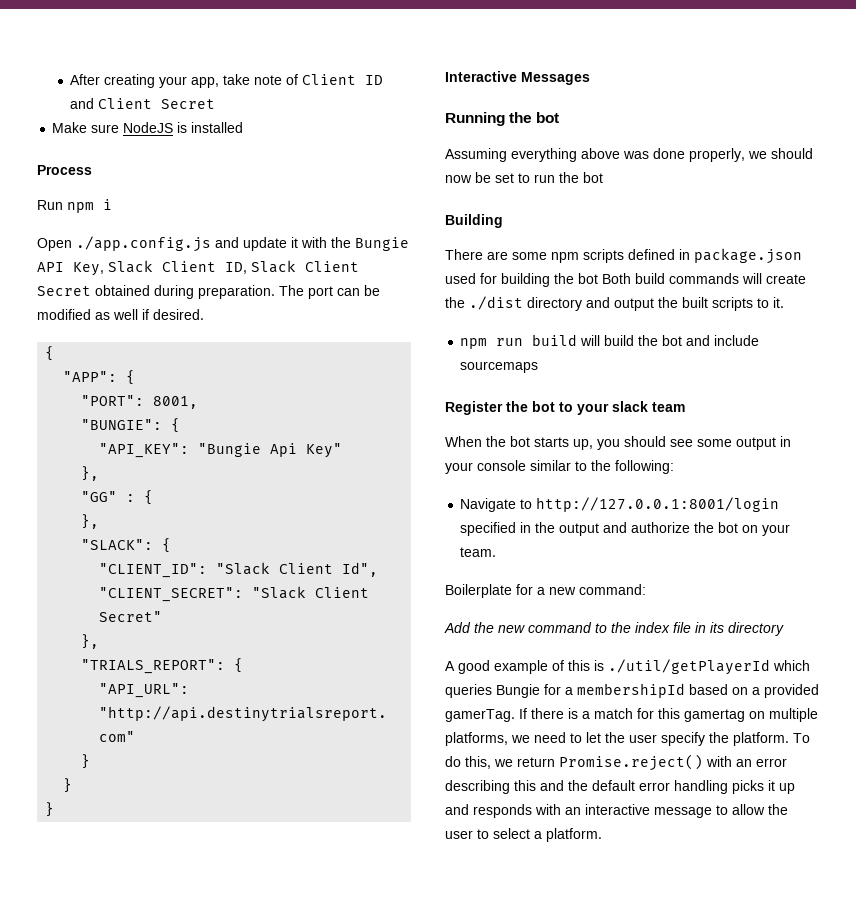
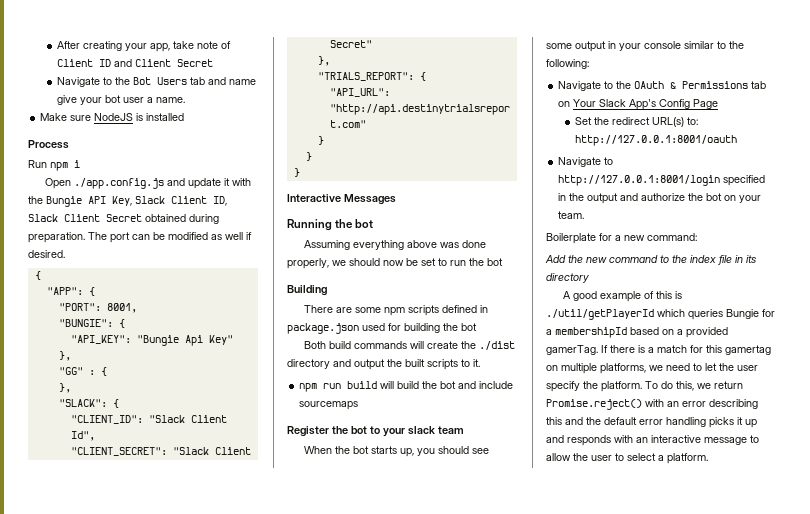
(216, 104) none -> [57,77,257,87] [57,95,186,105] // Navigate to the Bot Users tab and name give your bot user a name.
(598, 278) none -> (477, 327) //
(674, 467) none -> [558,81,767,91] [558,99,719,110] [575,117,699,127] [575,135,738,146] // Navigate to the OAuth & Permissions tab on Your Slack App's Config Page // Set the redirect URL(s) to: http://127.0.0.1:8001/oauth

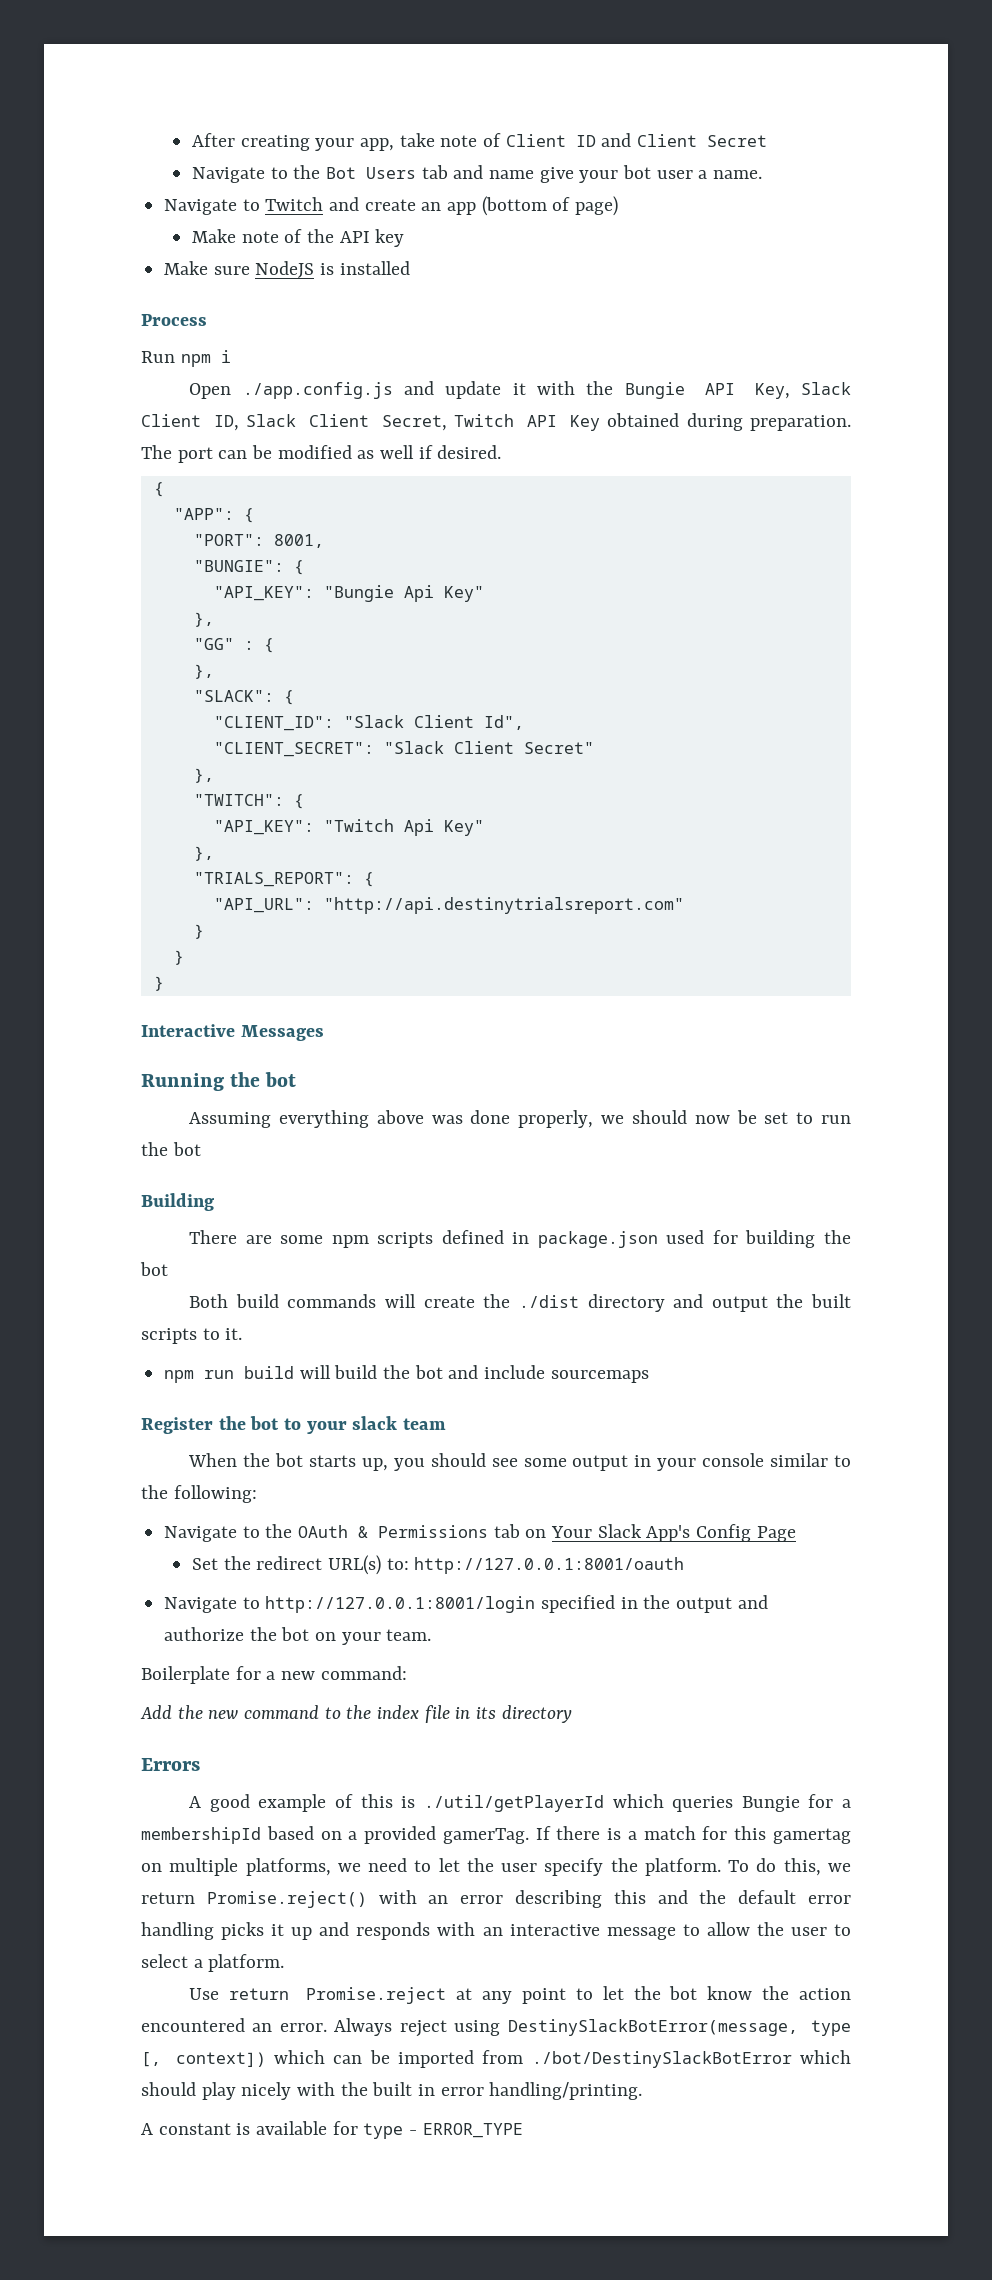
(186, 100) none -> [164,196,619,216] [191,229,405,247] // Navigate to Twitch and create an app (bottom of page) // Make note of the API key
[106,214,142,222] Secret -> [381,414,601,431] Secret, Twitch API Key
(330, 61) none -> [193,794,304,809] [213,819,484,836] [193,846,214,861] // "TWITCH": { // "API_KEY": "Twitch Api Key" // },
(589, 278) none -> [141,1758,200,1771] // Errors
(708, 458) none -> [189,1986,851,2004] [141,2018,851,2037] [141,2050,851,2068] [141,2082,643,2100] [141,2121,523,2139] // Use return Promise.reject at any point to let the bot know the action encountered an error. Always reject using DestinySlackBotError(message, type [, context]) which can be imported from ./bot/DestinySlackBotError which should play nicely with the built in error handling/printing. // A constant is available for type - ERROR_TYPE

